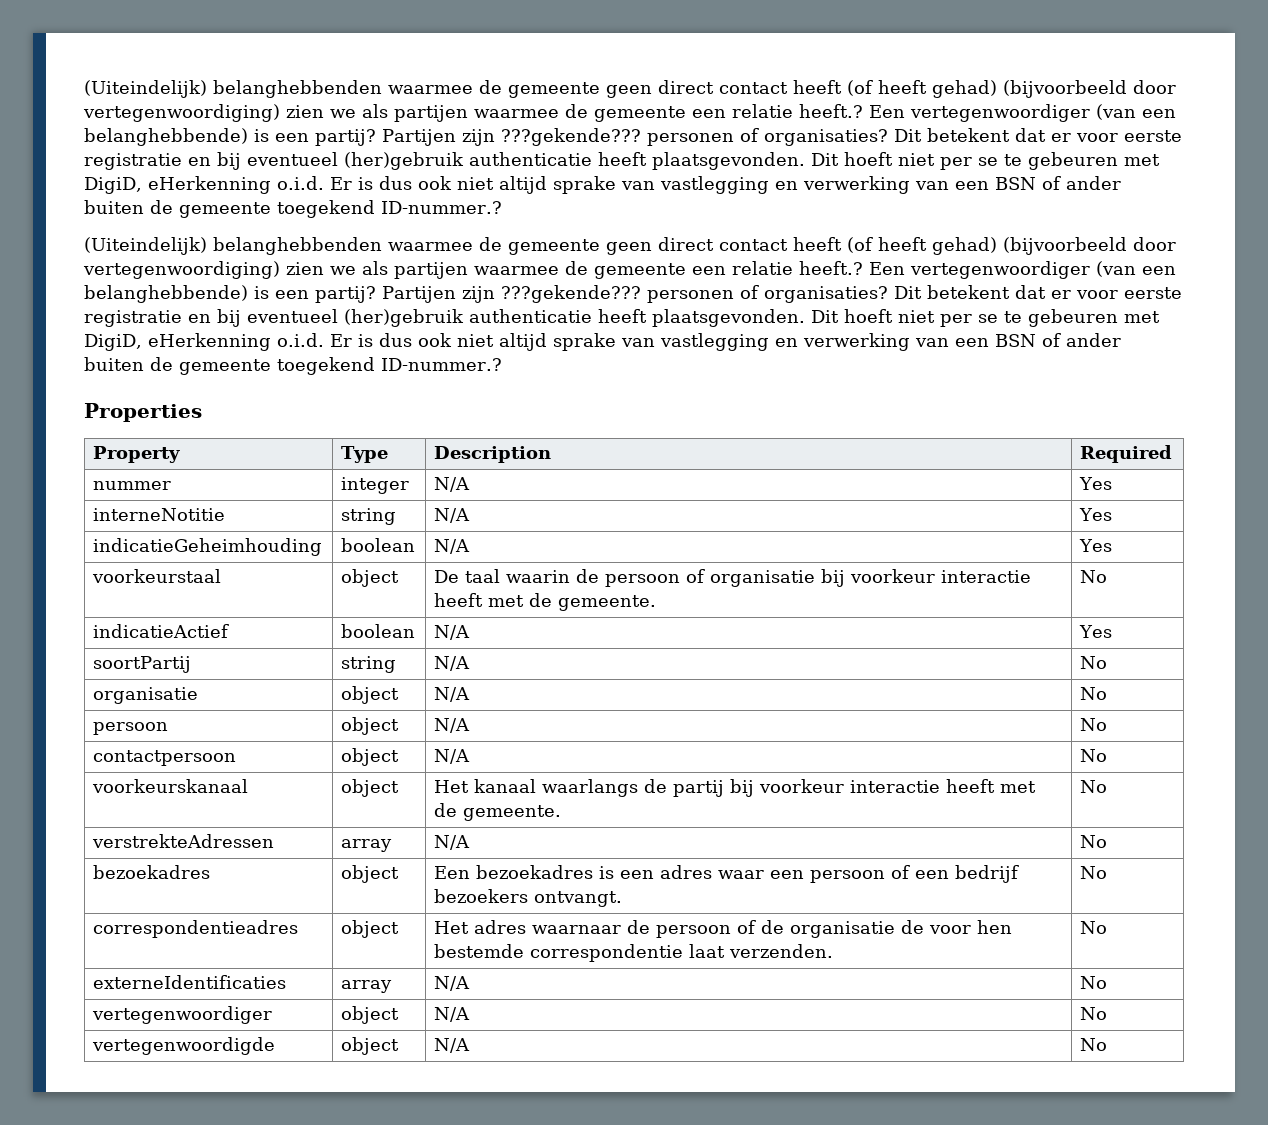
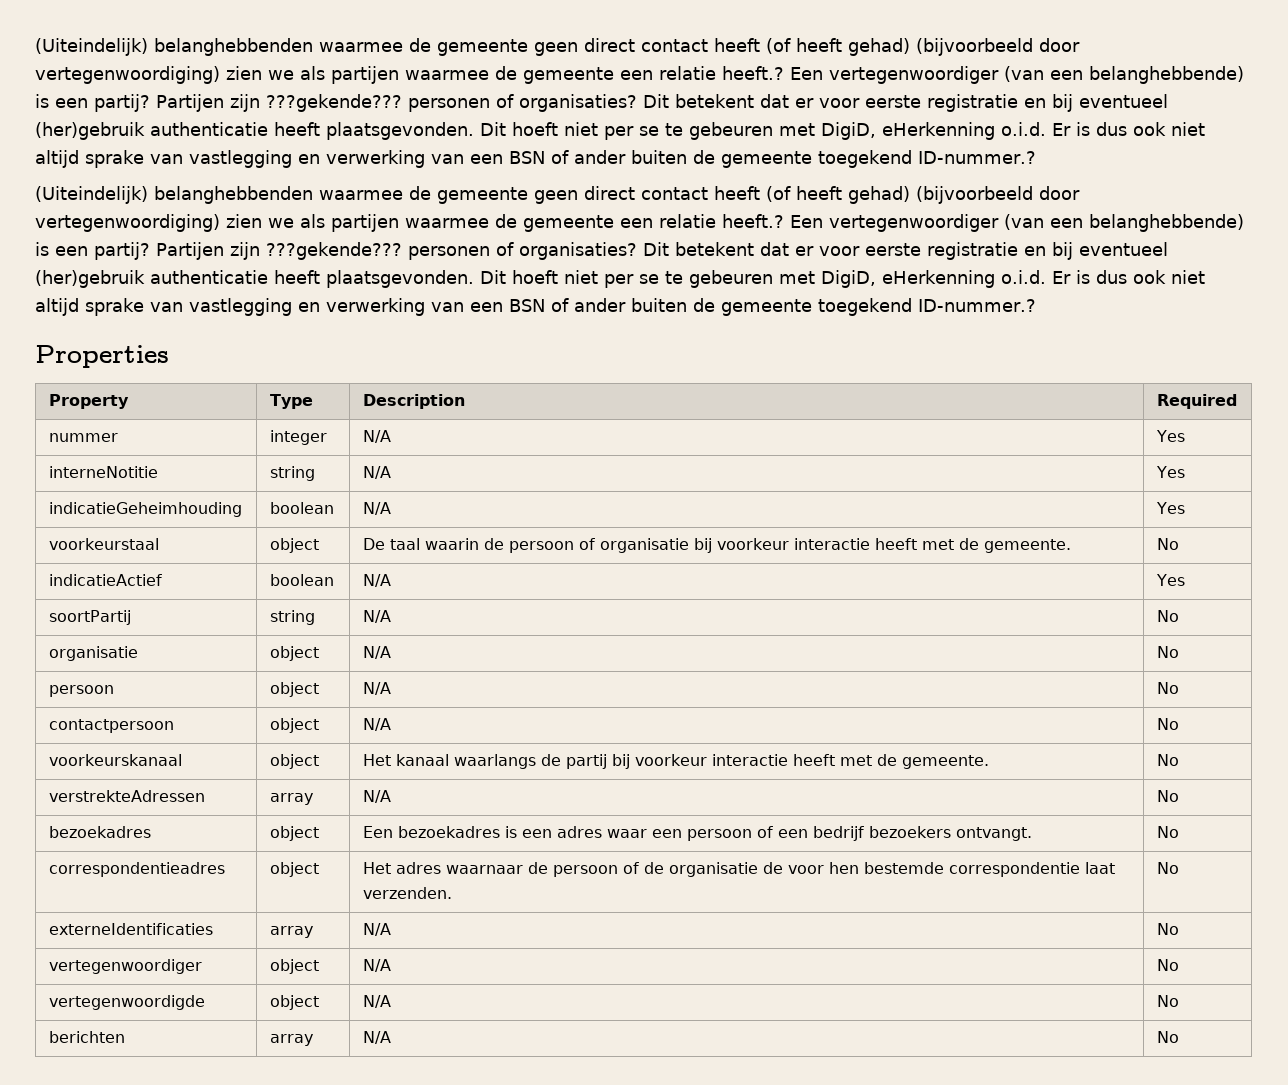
(1108, 1044) none -> [48,1031,125,1043] [269,1034,313,1046] [362,1031,391,1044] [1156,1031,1179,1043] // berichten | array | N/A | No

